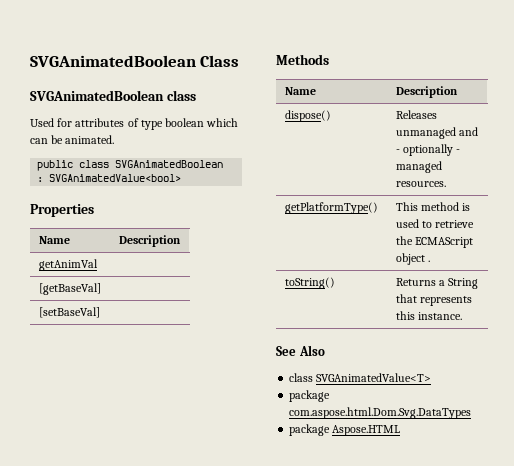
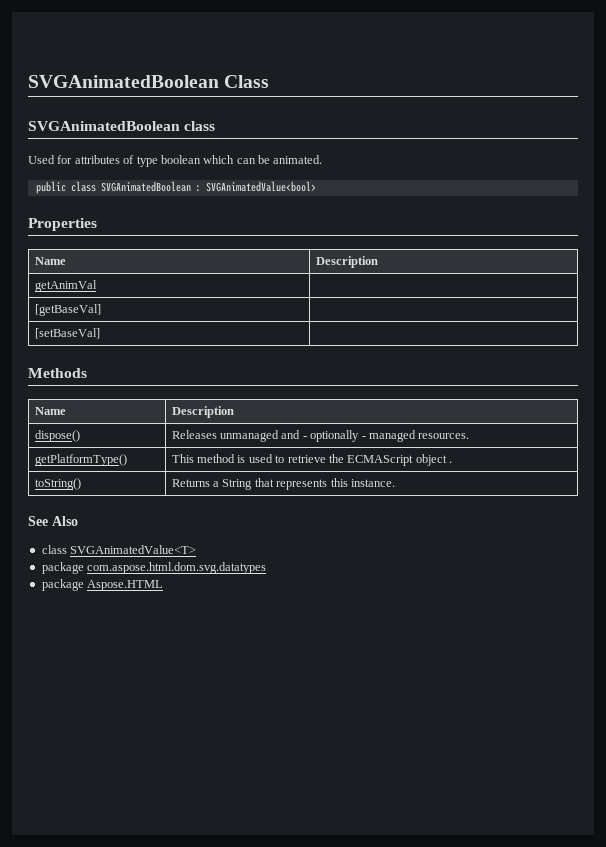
[289,407,472,419] com.aspose.html.Dom.Svg.DataTypes -> [87,562,267,574] com.aspose.html.dom.svg.datatypes

